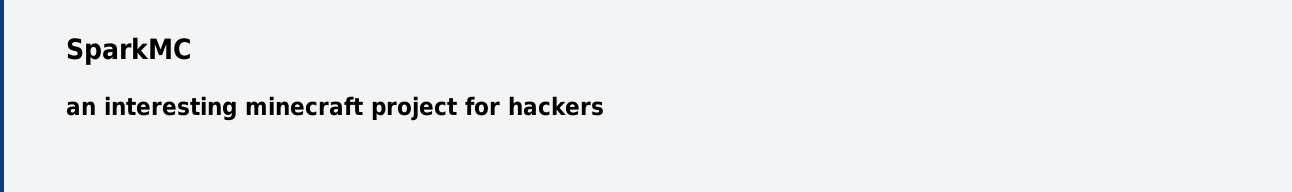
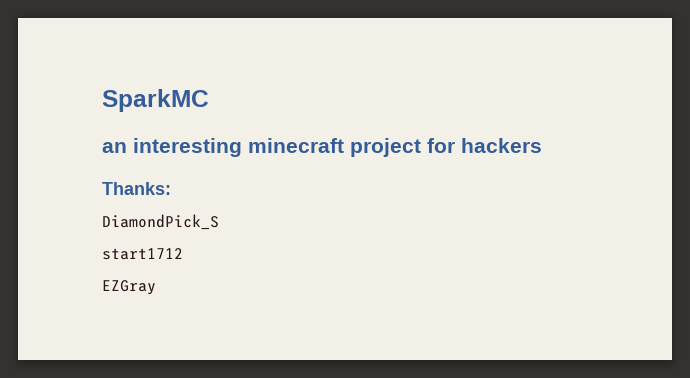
(604, 106) none -> [102,182,171,195] [102,214,219,230] [102,248,183,260] [102,280,156,295] // Thanks: // DiamondPick_S // start1712 // EZGray

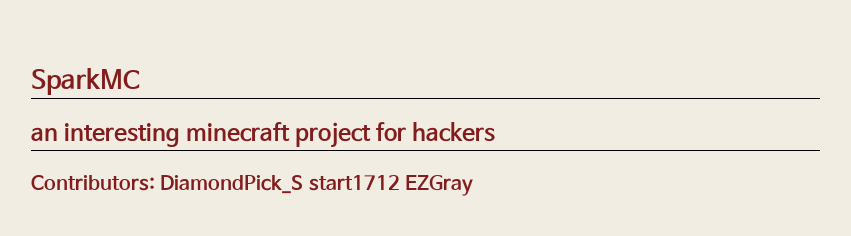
[102,182,171,195] Thanks: // -> [31,175,155,191] Contributors:
(219, 222) // -> (304, 184) none
(183, 254) // -> (400, 183) none

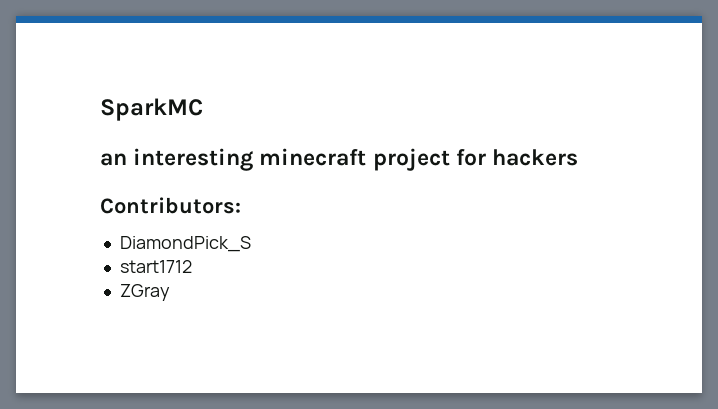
(155, 183) none -> (241, 205) //
(304, 184) none -> (251, 244) //
[405,175,474,196] EZGray -> [119,284,170,301] // ZGray

